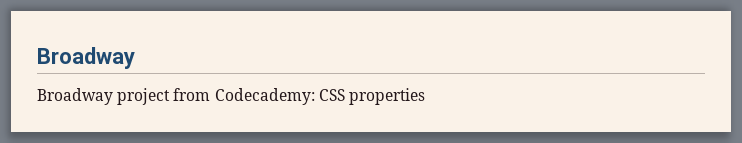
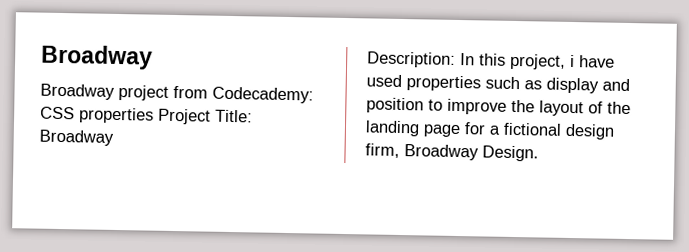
(425, 96) none -> [158,108,253,125] [39,129,114,146] [367,51,615,70] [366,74,630,94] [366,97,631,117] [365,120,615,140] [365,143,539,162] Project Title: Broadway // Description: In this project, i have used properties such as display and position to improve the layout of the landing page for a fictional design firm, Broadway Design.

